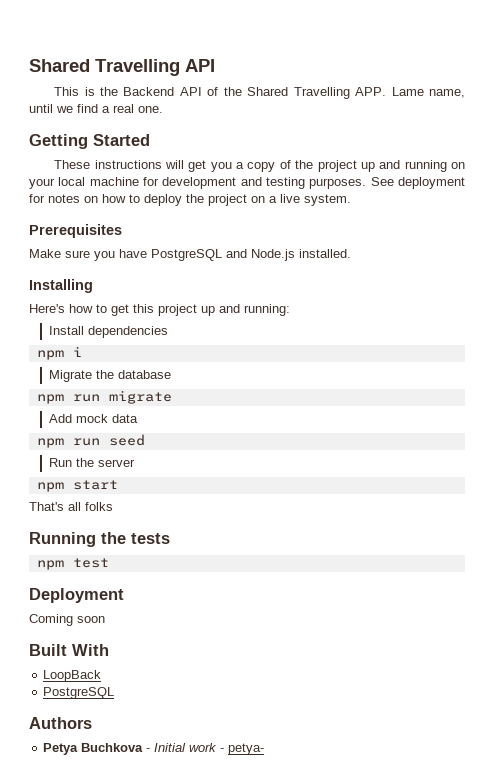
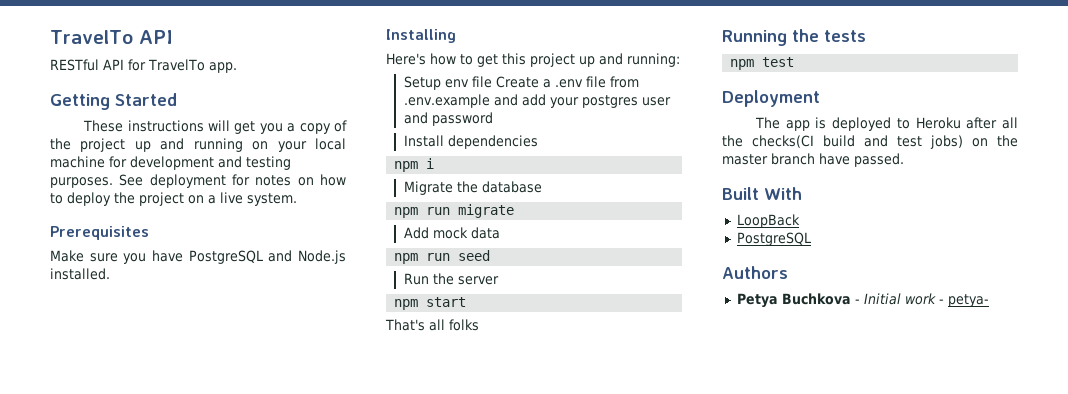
[29,59,180,76] Shared Travelling -> [50,30,133,44] TravelTo
[54,87,465,99] [29,104,163,113] This is the Backend API of the Shared Travelling APP. Lame name, until we find a real one. -> [50,59,237,73] RESTful API for TravelTo app.
(290, 310) none -> [403,76,639,90] [403,94,671,108] [403,112,493,126] // Setup env file Create a .env file from .env.example and add your postgres user and password
[29,614,105,626] Coming soon -> [755,117,1018,131] [722,135,1018,149] [722,153,904,167] The app is deployed to Heroku after all the checks(CI build and test jobs) on the master branch have passed.

